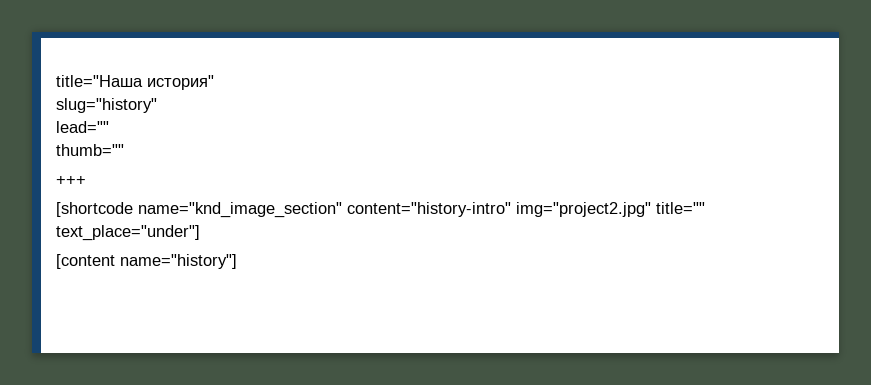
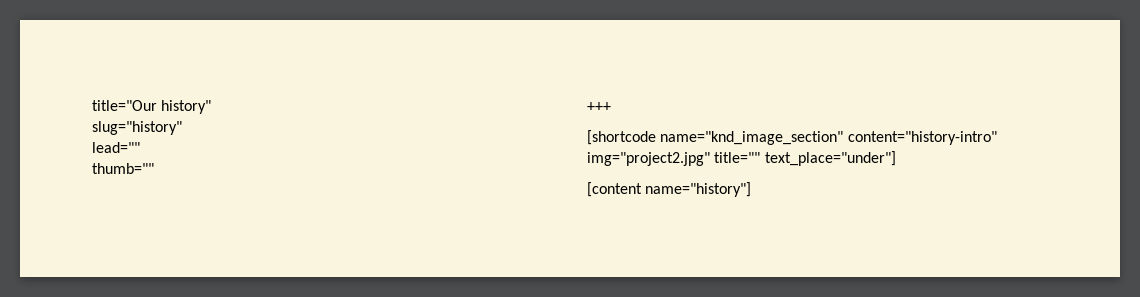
[56,75,214,90] title="Наша история" -> [92,100,212,114] title="Our history"

